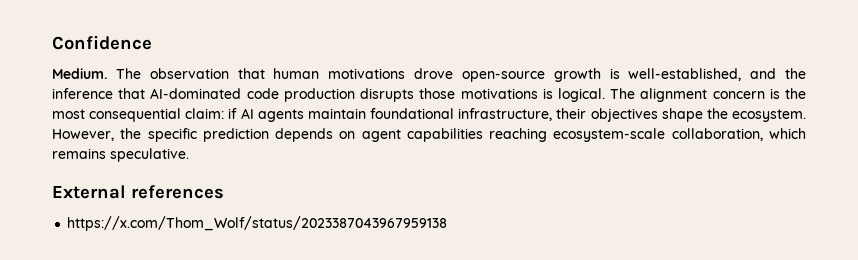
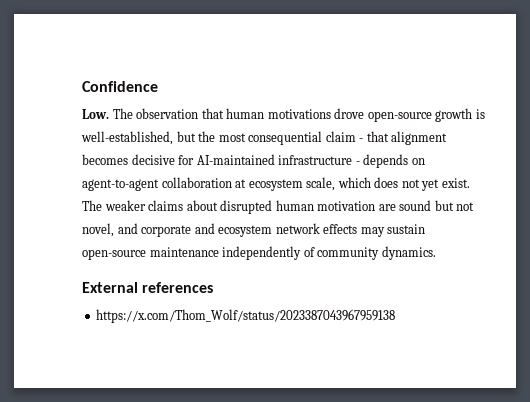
[52,68,107,79] Medium. -> [82,109,109,119] Low.
[750,68,807,79] [52,88,806,102] [52,108,807,122] [52,128,806,142] [52,148,189,162] and the inference that AI-dominated code production disrupts those motivations is logical. The alignment concern is the most consequential claim: if AI agents maintain foundational infrastructure, their objectives shape the ecosystem. However, the specific prediction depends on agent capabilities reaching ecosystem-scale collaboration, which remains speculative. -> [176,131,448,145] [82,154,425,168] [82,177,470,191] [82,200,475,214] [82,223,426,237] [82,246,436,260] but the most consequential claim - that alignment becomes decisive for AI-maintained infrastructure - depends on agent-to-agent collaboration at ecosystem scale, which does not yet exist. The weaker claims about disrupted human motivation are sound but not novel, and corporate and ecosystem network effects may sustain open-source maintenance independently of community dynamics.

